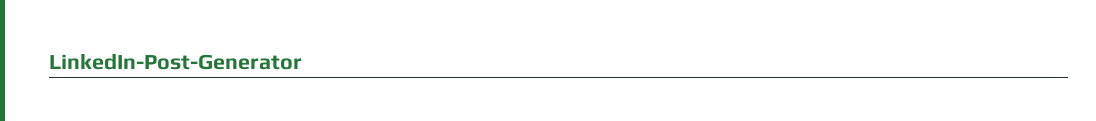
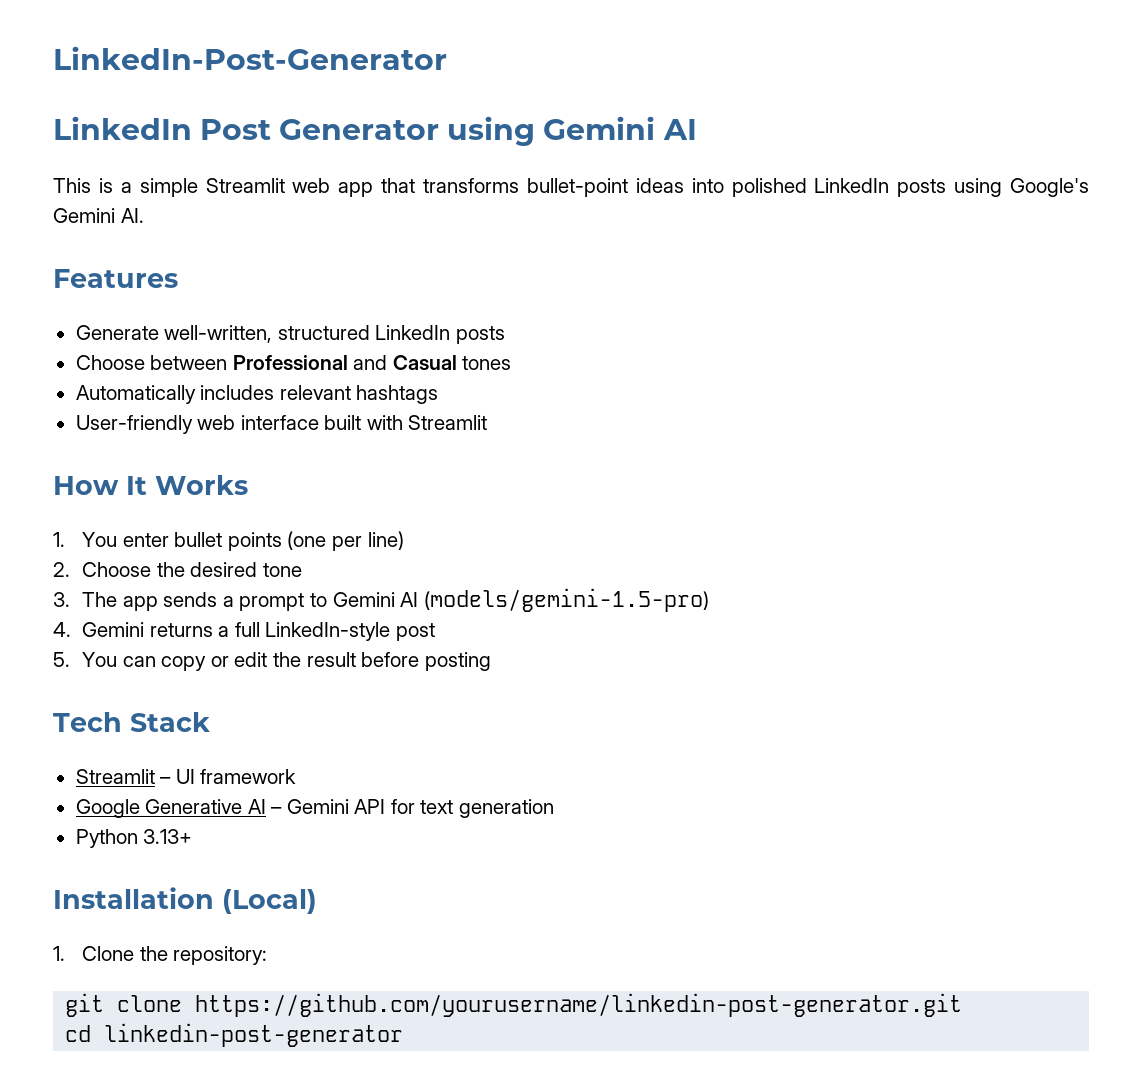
(302, 61) none -> [53,116,697,146] [53,178,1089,197] [53,208,144,223] [53,269,178,288] [75,325,505,344] [75,355,512,370] [75,385,439,404] [75,415,488,434] [53,475,248,495] [53,531,404,551] [53,562,302,577] [53,588,709,612] [53,622,436,641] [53,652,491,671] [53,712,210,732] [75,769,297,784] [75,799,554,818] [75,829,193,848] [53,887,317,914] [53,946,268,965] [65,993,963,1017] [65,1023,404,1047] // LinkedIn Post Generator using Gemini AI // This is a simple Streamlit web app that transforms bullet-point ideas into polished LinkedIn posts using Google's Gemini AI. // Features // Generate well-written, structured LinkedIn posts // Choose between Professional and Casual tones // Automatically includes relevant hashtags // User-friendly web interface built with Streamlit // How It Works // 1. You enter bullet points (one per line) // 2. Choose the desired tone // 3. The app sends a prompt to Gemini AI (models/gemini-1.5-pro) // 4. Gemini returns a full LinkedIn-style post // 5. You can copy or edit the result before posting // Tech Stack // Streamlit – UI framework // Google Generative AI – Gemini API for text generation // Python 3.13+ // Installation (Local) // 1. Clone the repository: // git clone https://github.com/yourusername/linkedin-post-generator.git // cd linkedin-post-generator

